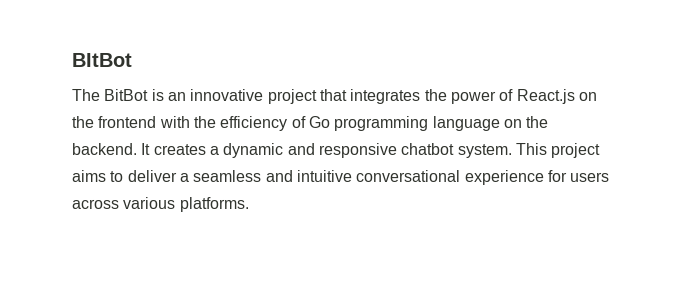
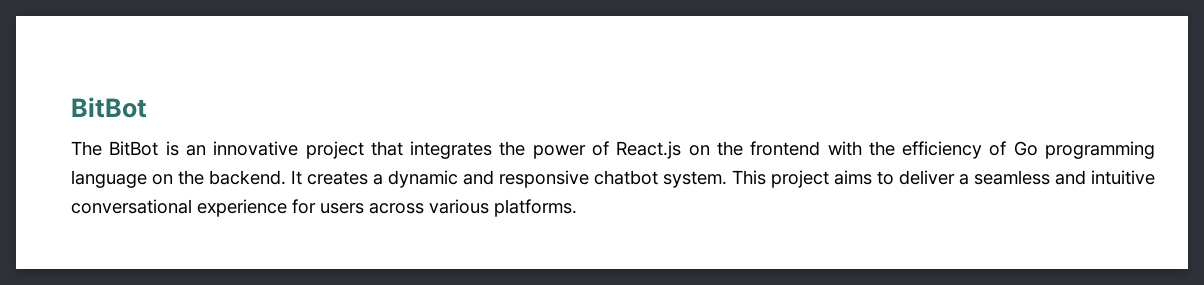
[72,53,132,67] BItBot -> [71,97,147,118] BitBot

